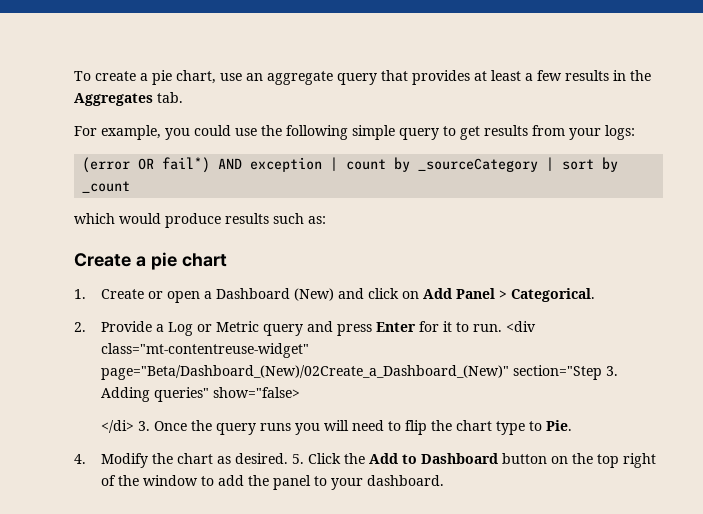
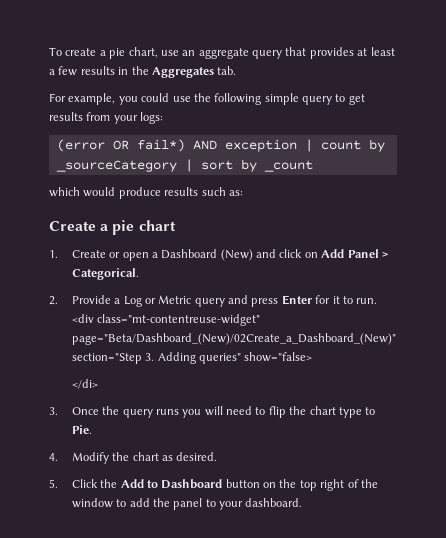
(135, 426) none -> (98, 384) //
(289, 458) none -> (218, 456) //

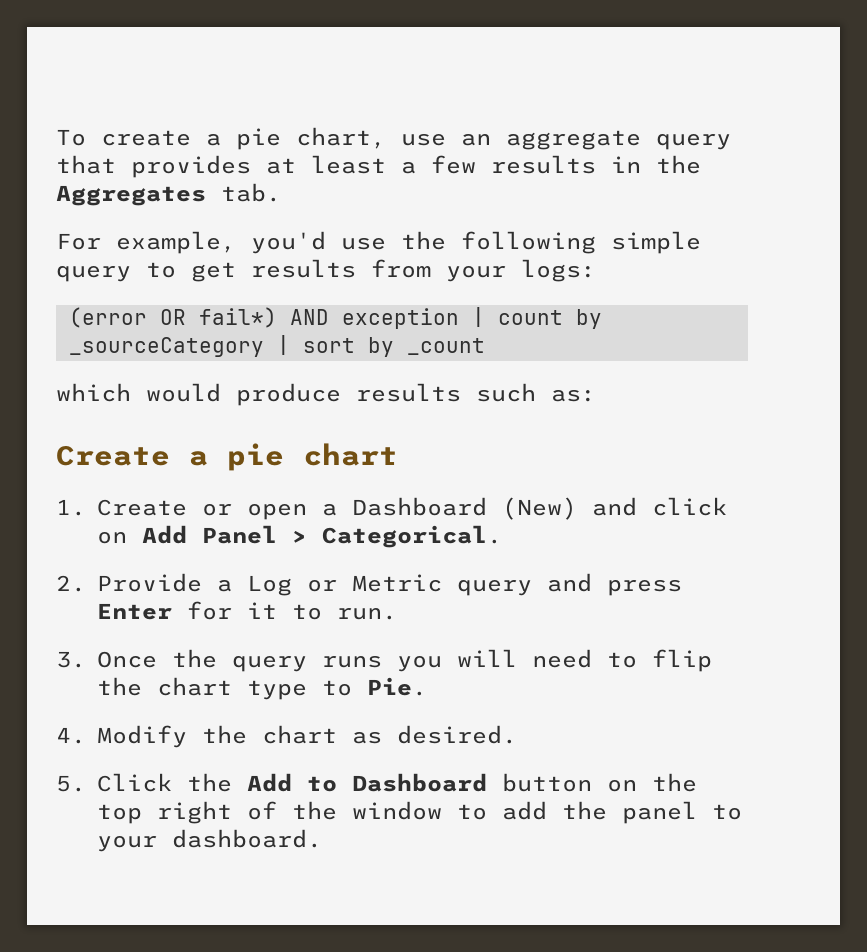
[118,93,170,105] you could -> [251,231,326,254] you'd
[71,314,261,326] [71,333,396,345] [71,352,313,364] [71,379,98,389] <div class="mt-contentreuse-widget" page="Beta/Dashboard_(New)/02Create_a_Dashboard_(New)" section="Step 3. Adding queries" show="false> // </di> -> (397, 613) none

